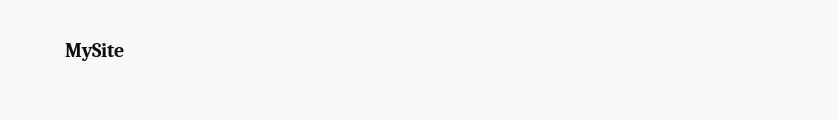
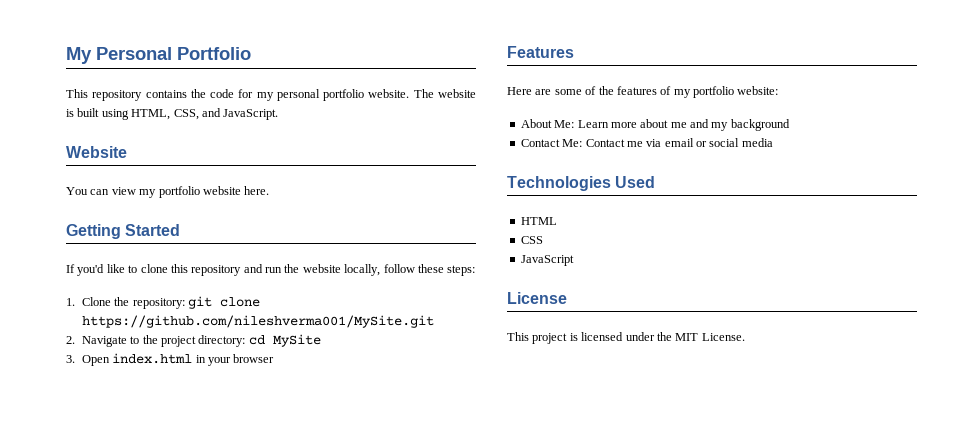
[65,43,124,61] MySite -> [66,47,251,64] [66,89,476,101] [66,108,279,120] [66,146,127,158] [66,186,270,198] [66,224,181,239] [66,264,476,276] [66,296,261,309] [81,315,434,328] [66,334,321,347] [66,353,275,366] [507,46,574,58] [507,86,779,98] [520,119,790,131] [520,138,773,147] [507,176,656,191] [520,217,557,225] [520,236,543,244] [520,255,574,266] [507,292,567,304] [507,332,745,344] My Personal Portfolio // This repository contains the code for my personal portfolio website. The website is built using HTML, CSS, and JavaScript. // Website // You can view my portfolio website here. // Getting Started // If you'd like to clone this repository and run the website locally, follow these steps: // 1. Clone the repository: git clone https://github.com/nileshverma001/MySite.git // 2. Navigate to the project directory: cd MySite // 3. Open index.html in your browser // Features // Here are some of the features of my portfolio website: // About Me: Learn more about me and my background // Contact Me: Contact me via email or social media // Technologies Used // HTML // CSS // JavaScript // License // This project is licensed under the MIT License.

